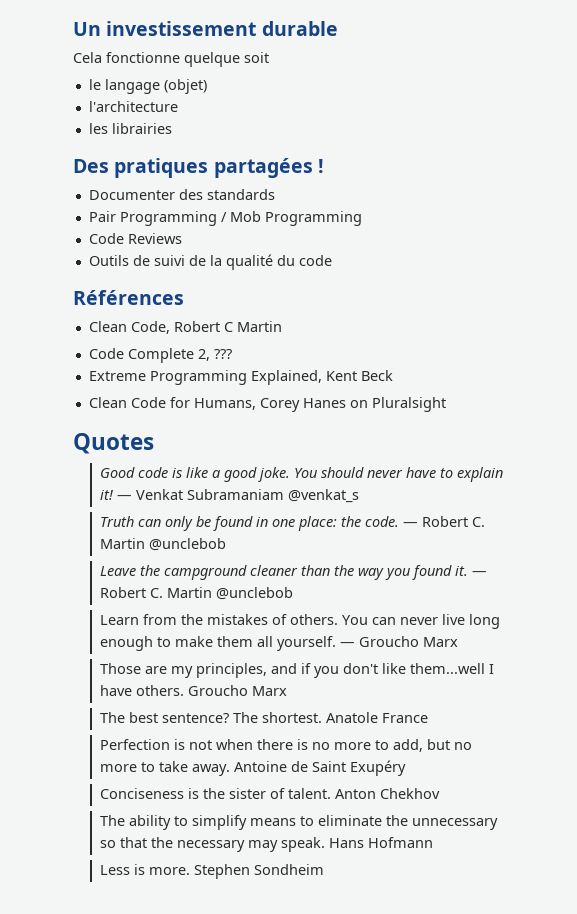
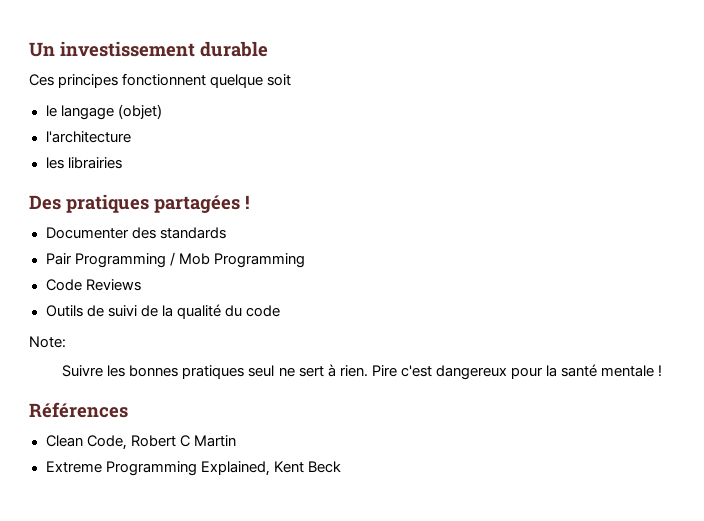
[73,52,180,63] Cela fonctionne -> [29,73,207,88] Ces principes fonctionnent
(332, 260) none -> [29,336,66,348] [62,364,663,380] // Note: // Suivre les bonnes pratiques seul ne sert à rien. Pire c'est dangereux pour la santé mentale !
[88,348,232,363] // Code Complete 2, ??? -> (236, 441) none
[88,397,446,412] [73,433,154,454] [100,467,504,482] [100,489,360,503] [100,516,486,531] [100,538,227,551] [100,565,488,580] [100,587,294,600] [100,614,501,629] [100,636,459,651] [100,663,495,678] [100,685,288,696] [100,712,429,723] [100,739,473,752] [100,760,407,776] [100,788,441,799] [100,815,499,830] [100,837,434,852] [100,864,325,879] // Clean Code for Humans, Corey Hanes on Pluralsight // Quotes // Good code is like a good joke. You should never have to explain it! ― Venkat Subramaniam @venkat_s // Truth can only be found in one place: the code. ― Robert C. Martin @unclebob // Leave the campground cleaner than the way you found it. ― Robert C. Martin @unclebob // Learn from the mistakes of others. You can never live long enough to make them all yourself. ― Groucho Marx // Those are my principles, and if you don't like them...well I have others. Groucho Marx // The best sentence? The shortest. Anatole France // Perfection is not when there is no more to add, but no more to take away. Antoine de Saint Exupéry // Conciseness is the sister of talent. Anton Chekhov // The ability to simplify means to eliminate the unnecessary so that the necessary may speak. Hans Hofmann // Less is more. Stephen Sondheim -> (341, 467) none

